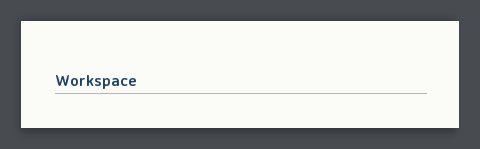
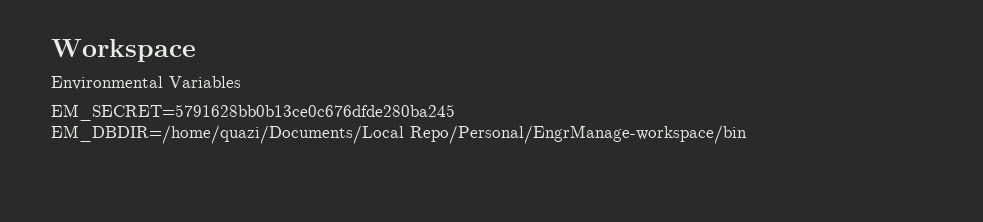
(137, 82) none -> [51,76,241,90] [51,104,455,121] [51,125,747,144] // Environmental Variables // EM_SECRET=5791628bb0b13ce0c676dfde280ba245 // EM_DBDIR=/home/quazi/Documents/Local Repo/Personal/EngrManage-workspace/bin

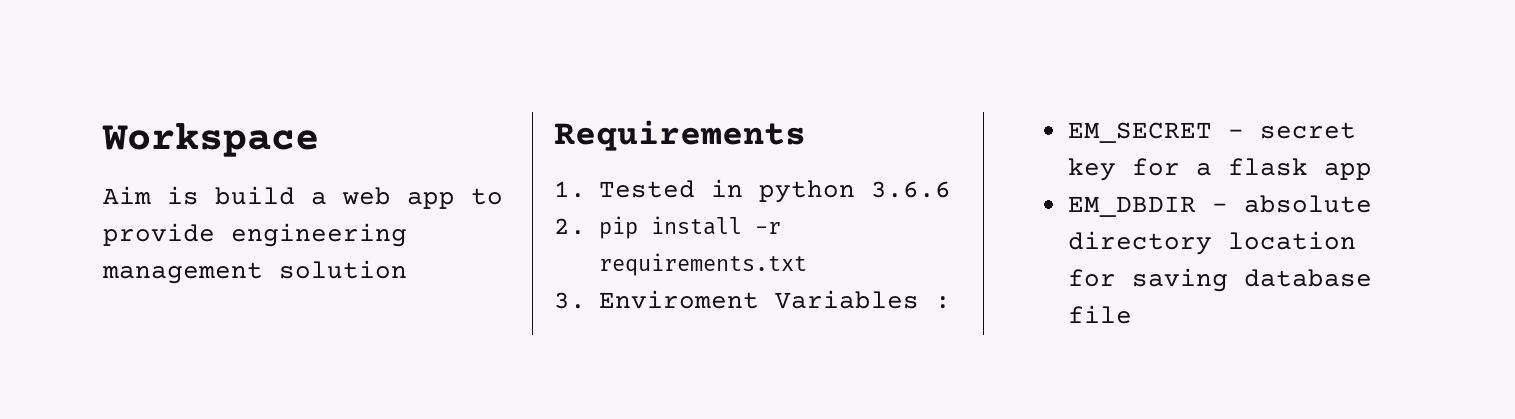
[51,76,241,90] [51,104,455,121] [51,125,747,144] Environmental Variables // EM_SECRET=5791628bb0b13ce0c676dfde280ba245 // EM_DBDIR=/home/quazi/Documents/Local Repo/Personal/EngrManage-workspace/bin -> [103,186,503,209] [103,223,407,247] [102,260,407,284] [554,120,806,151] [554,179,951,203] [554,216,781,239] [599,253,807,276] [554,290,951,309] [1067,122,1356,143] [1067,158,1372,181] [1067,195,1372,217] [1067,231,1356,255] [1067,268,1372,292] [1067,305,1132,324] Aim is build a web app to provide engineering management solution // Requirements // 1. Tested in python 3.6.6 // 2. pip install -r requirements.txt // 3. Enviroment Variables : // EM_SECRET - secret key for a flask app // EM_DBDIR - absolute directory location for saving database file

